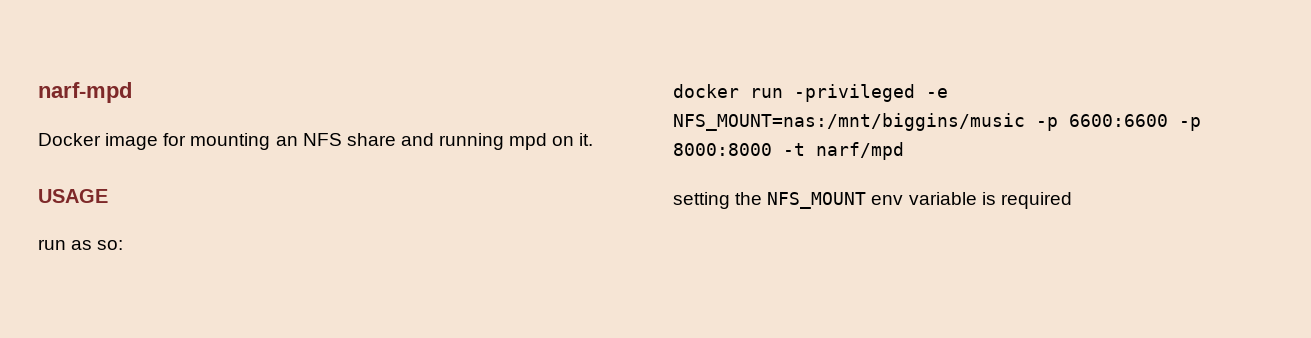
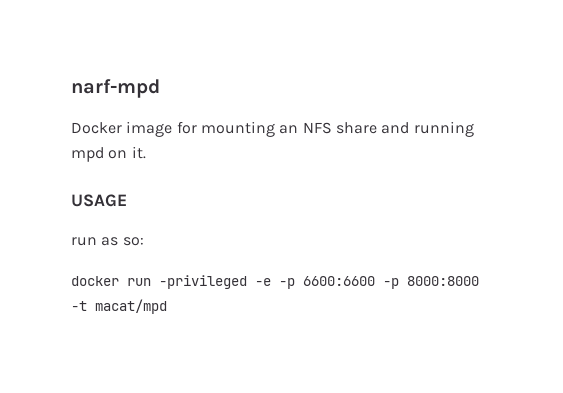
[673,113,1025,131] NFS_MOUNT=nas:/mnt/biggins/music -> (271, 282) none
[816,142,904,160] [673,192,1072,209] narf/mpd // setting the NFS_MOUNT env variable is required -> [95,299,167,314] macat/mpd

